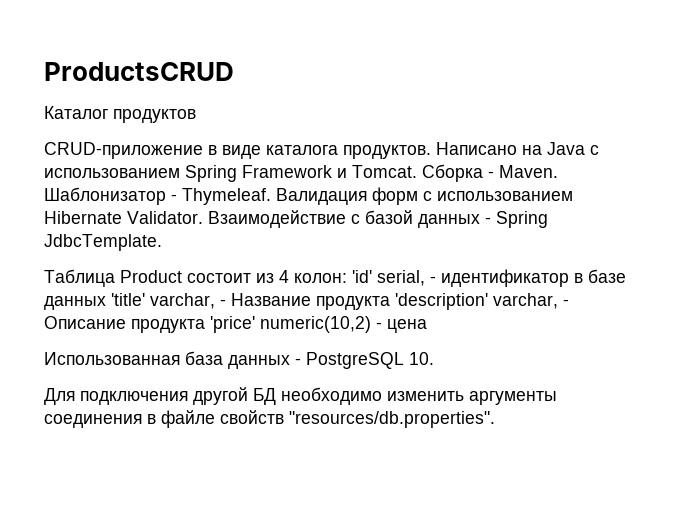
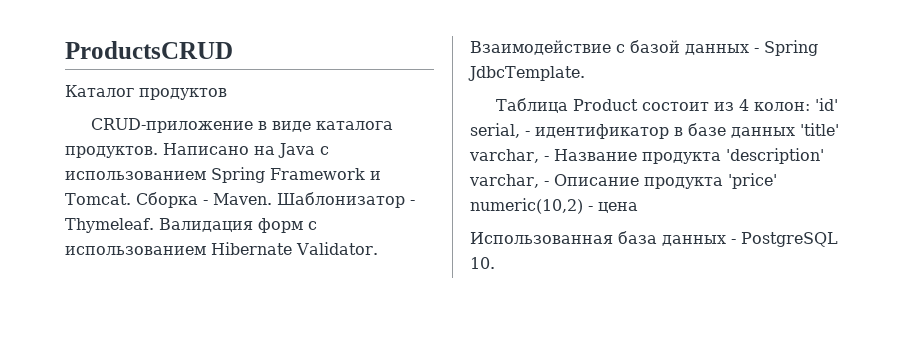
[44,387,557,405] [44,410,495,428] // Для подключения другой БД необходимо изменить аргументы соединения в файле свойств "resources/db.properties". -> (495, 263) none

